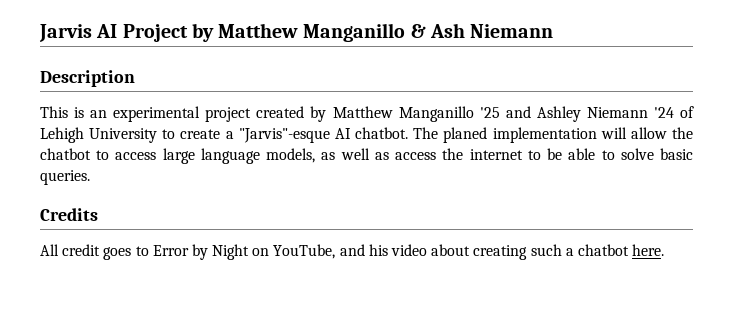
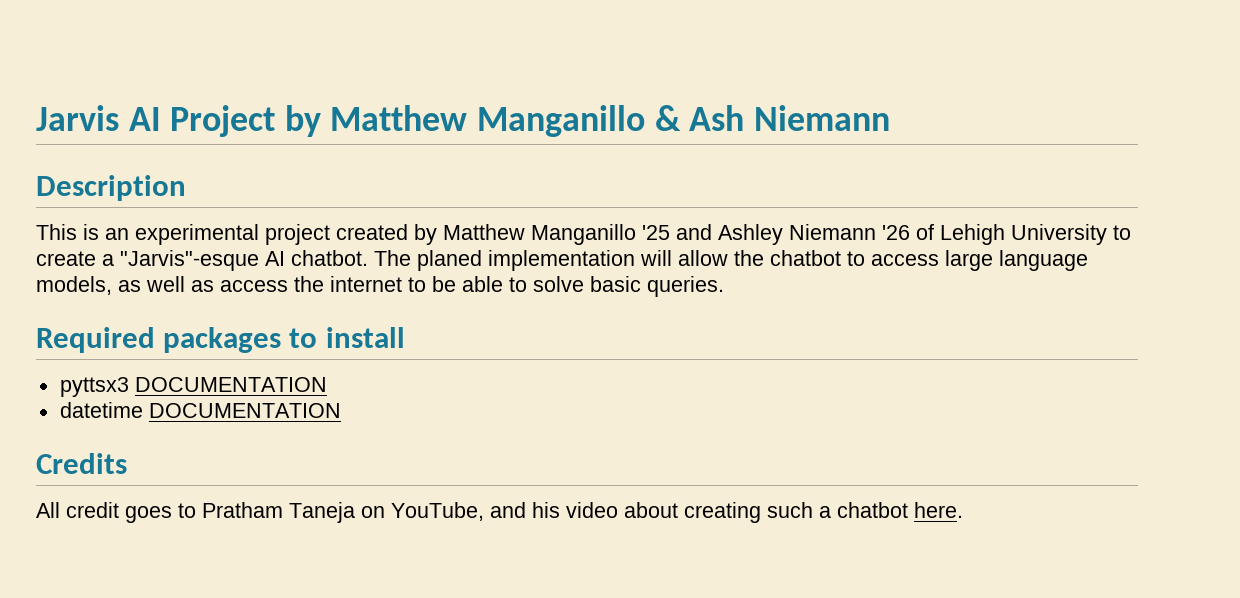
[653,107,674,118] '24 -> [882,225,910,240] '26
(90, 177) none -> [36,327,405,353] [59,377,327,397] [59,402,341,418] // Required packages to install // pyttsx3 DOCUMENTATION // datetime DOCUMENTATION
[152,244,250,260] Error by Night -> [202,502,355,523] Pratham Taneja

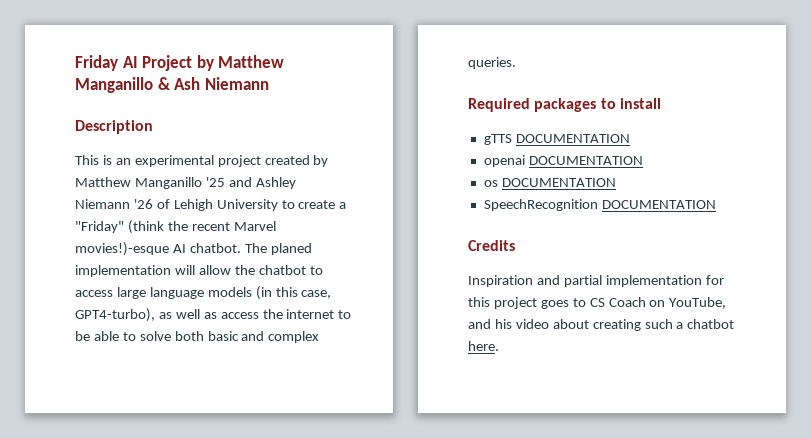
[36,105,119,131] Jarvis -> [75,55,118,71] Friday
[120,250,259,271] "Jarvis"-esque -> [75,220,276,234] [75,242,169,256] "Friday" (think the recent Marvel movies!)-esque
[36,276,112,295] models, -> [207,286,332,300] [75,308,155,322] models (in this case, GPT4-turbo),
[590,276,641,292] basic -> [174,331,320,343] both basic and complex
[59,377,327,397] [59,402,341,418] [36,453,127,474] [36,502,355,523] pyttsx3 DOCUMENTATION // datetime DOCUMENTATION // Credits // All credit goes to Pratham Taneja -> [483,134,630,145] [483,155,643,167] [483,178,616,187] [483,199,716,211] [468,240,515,251] [468,275,724,287] [468,297,646,309] gTTS DOCUMENTATION // openai DOCUMENTATION // os DOCUMENTATION // SpeechRecognition DOCUMENTATION // Credits // Inspiration and partial implementation for this project goes to CS Coach

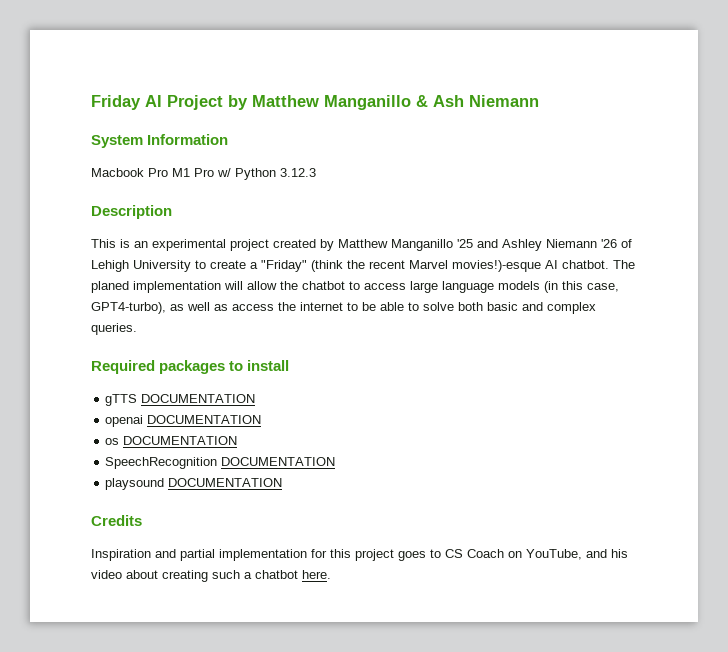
(269, 83) none -> [91,134,229,148] [91,168,316,180] // System Information // Macbook Pro M1 Pro w/ Python 3.12.3
(716, 204) none -> [105,478,283,490] // playsound DOCUMENTATION

